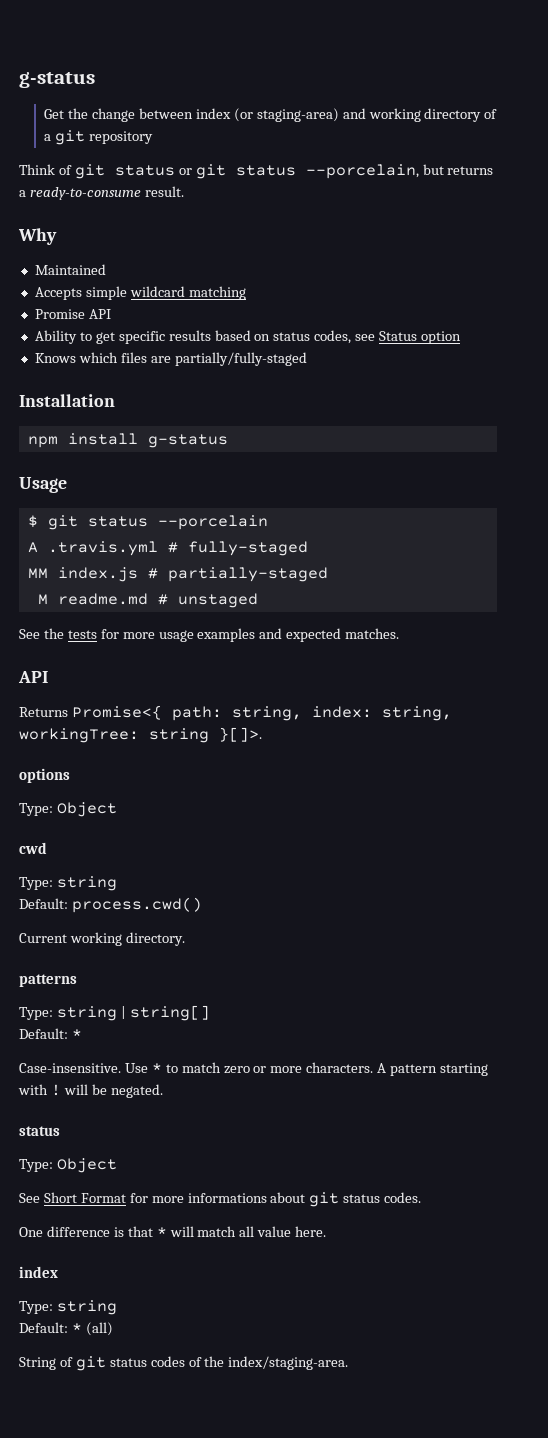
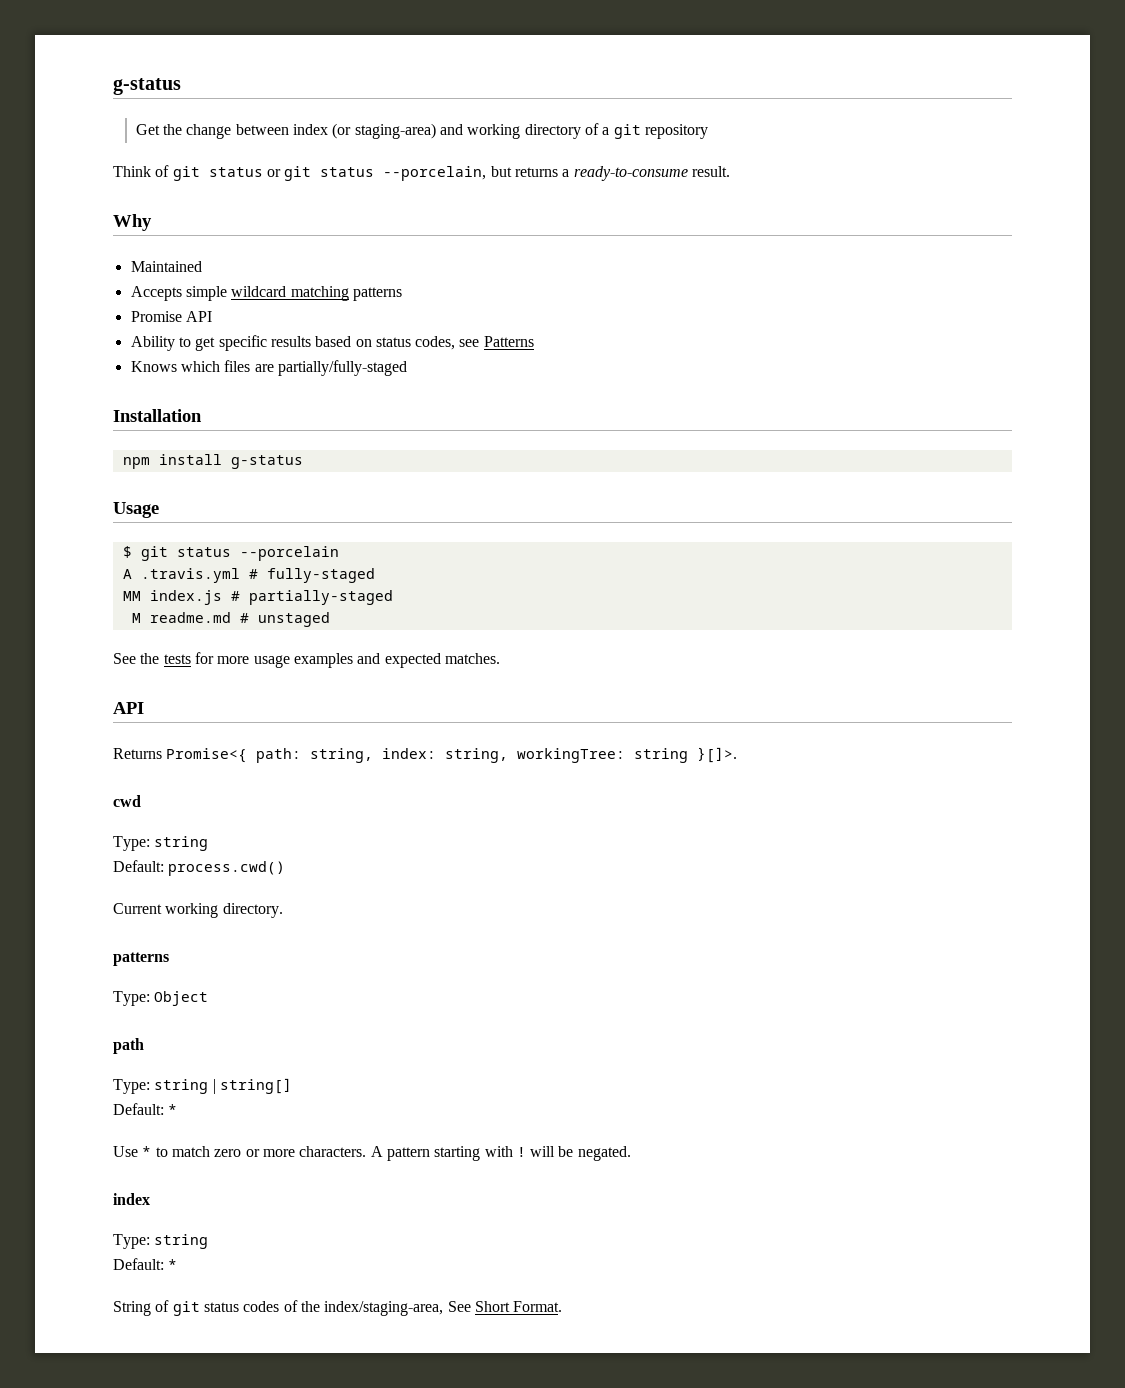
(246, 293) none -> [352,287,402,301] patterns
[379,331,462,344] Status option -> [483,336,534,347] Patterns
[19,768,70,783] [19,802,117,817] // options // Type: Object -> (738, 755) none
(77, 980) none -> [113,991,209,1006] [113,1038,144,1054] // Type: Object // path
[19,1063,121,1073] Case-insensitive. -> (178, 1109) none
[19,1126,60,1136] [19,1158,117,1173] [19,1192,422,1207] [19,1226,327,1237] // status // Type: Object // See Short Format for more informations about git status codes. // One difference is that * will match all value here. -> (631, 1153) none
[85,1322,113,1336] (all) -> (178, 1264) none
[228,1356,349,1370] index/staging-area. -> [324,1301,563,1316] index/staging-area, See Short Format.

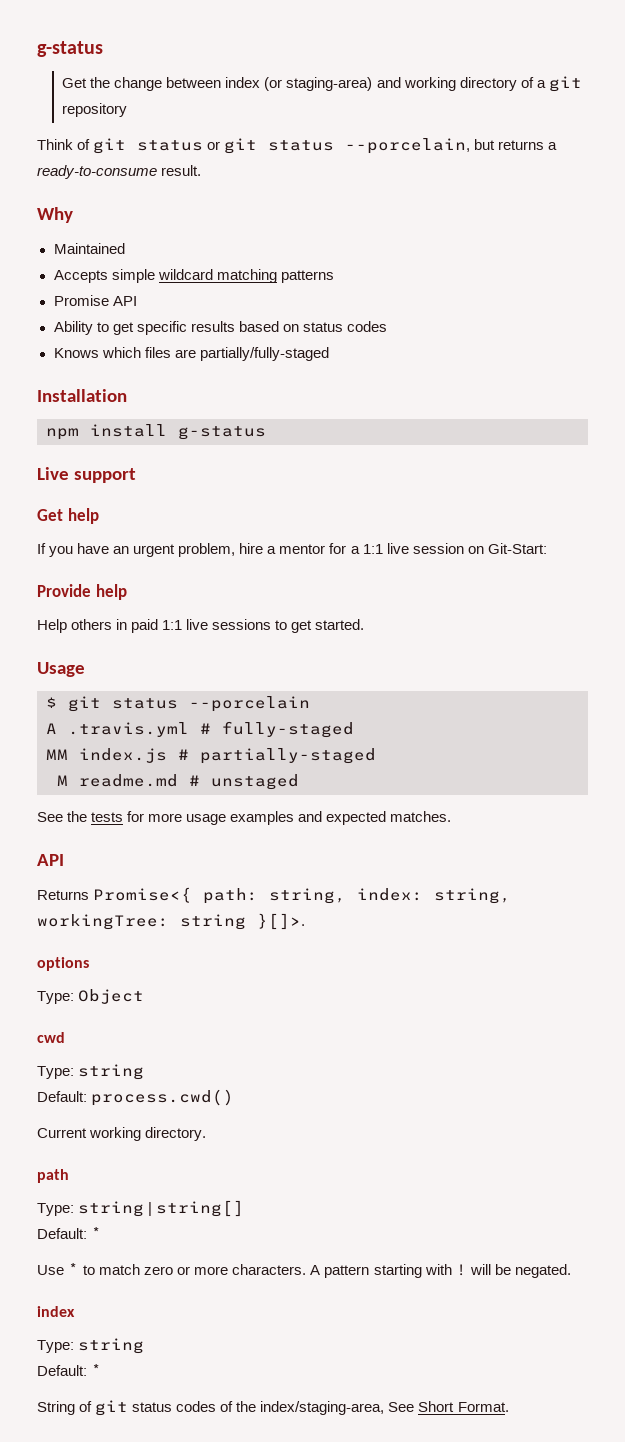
[415,336,534,350] codes, see Patterns -> [346,321,387,332] codes
(303, 462) none -> [37,467,136,483] [37,508,99,524] [37,543,547,557] [37,584,127,600] [37,619,365,633] // Live support // Get help // If you have an urgent problem, hire a mentor for a 1:1 live session on Git-Start: // Provide help // Help others in paid 1:1 live sessions to get started.
(738, 755) none -> [37,957,89,971] [37,989,145,1004] // options // Type: Object
[113,952,169,966] [113,991,209,1006] // patterns // Type: Object -> (207, 1134) none

